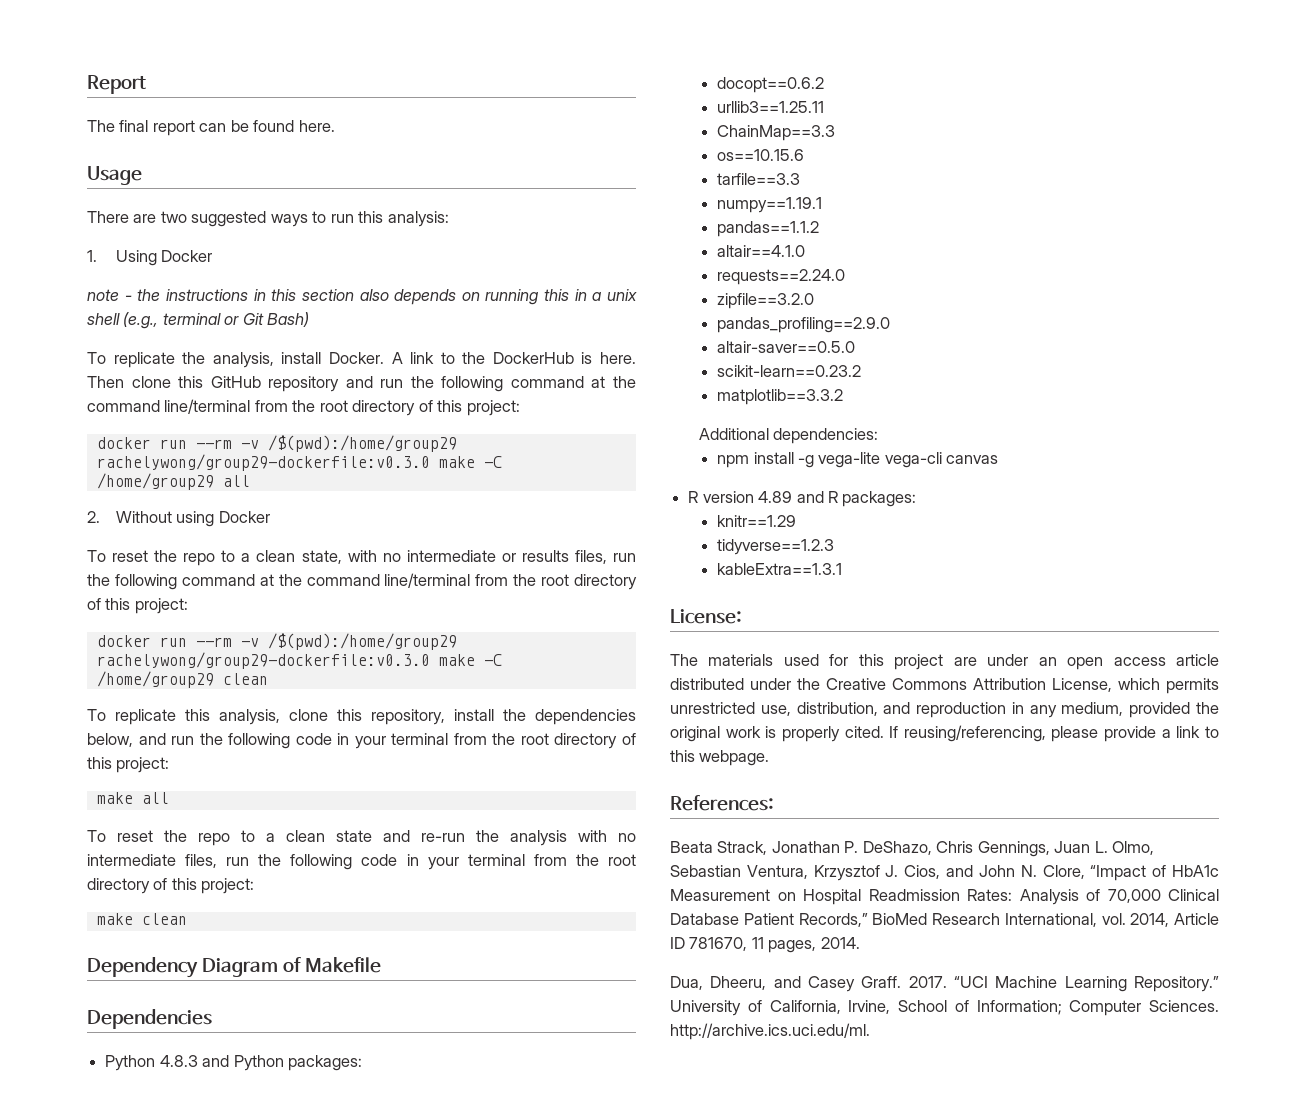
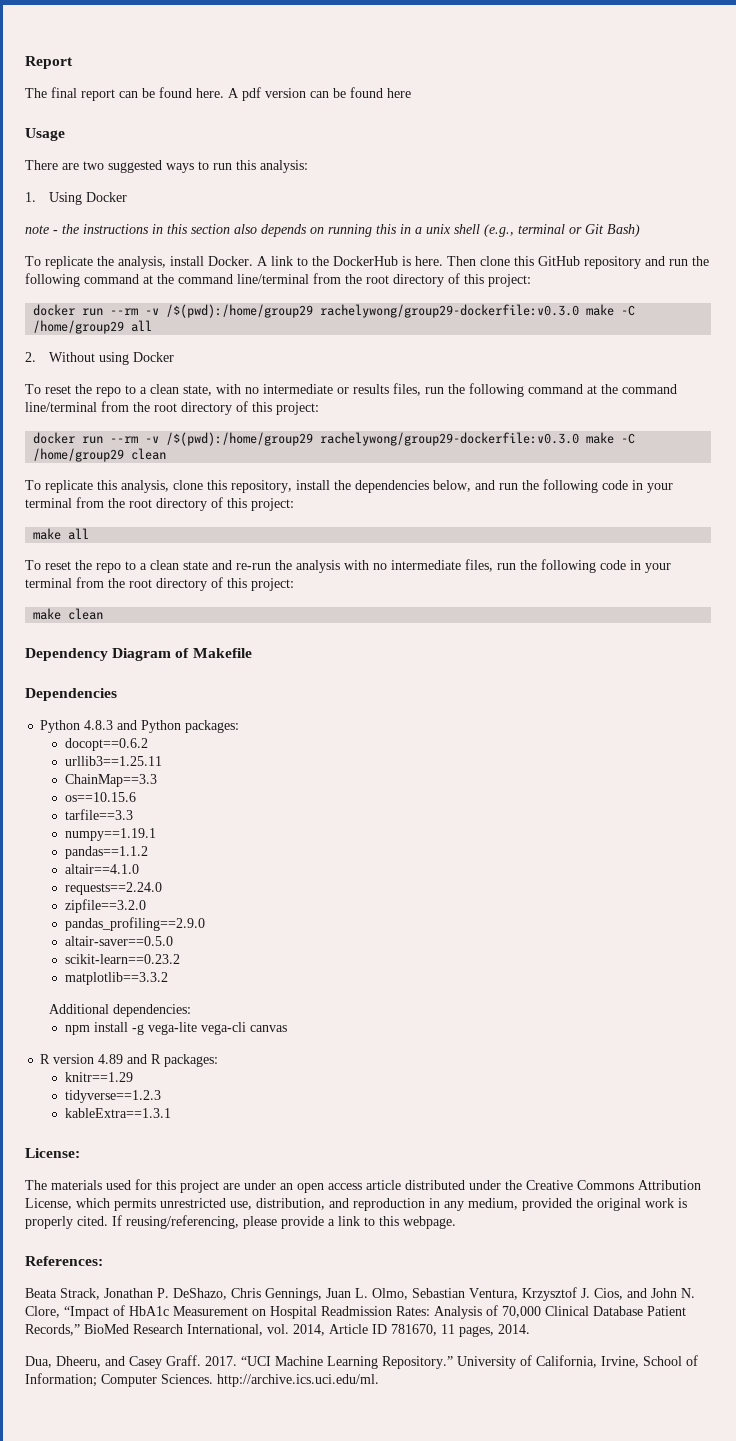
(335, 126) none -> [228,87,411,101] A pdf version can be found here

